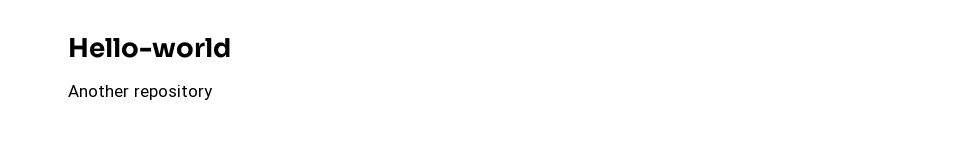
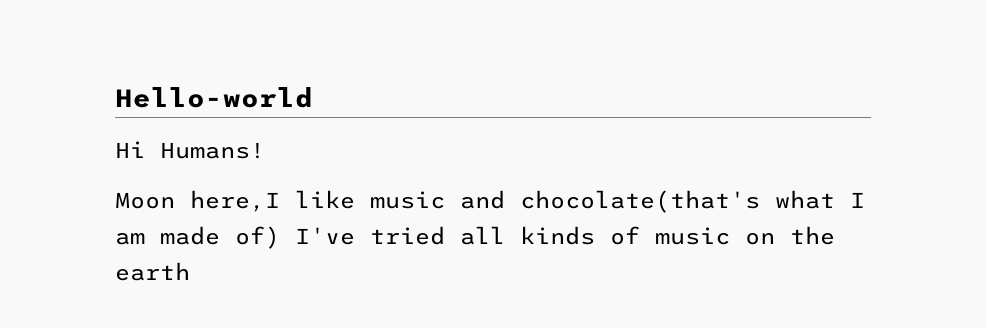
[68,85,213,100] Another repository -> [115,141,265,159] [115,190,865,213] [115,226,835,249] [115,262,190,281] Hi Humans! // Moon here,I like music and chocolate(that's what I am made of) I've tried all kinds of music on the earth

